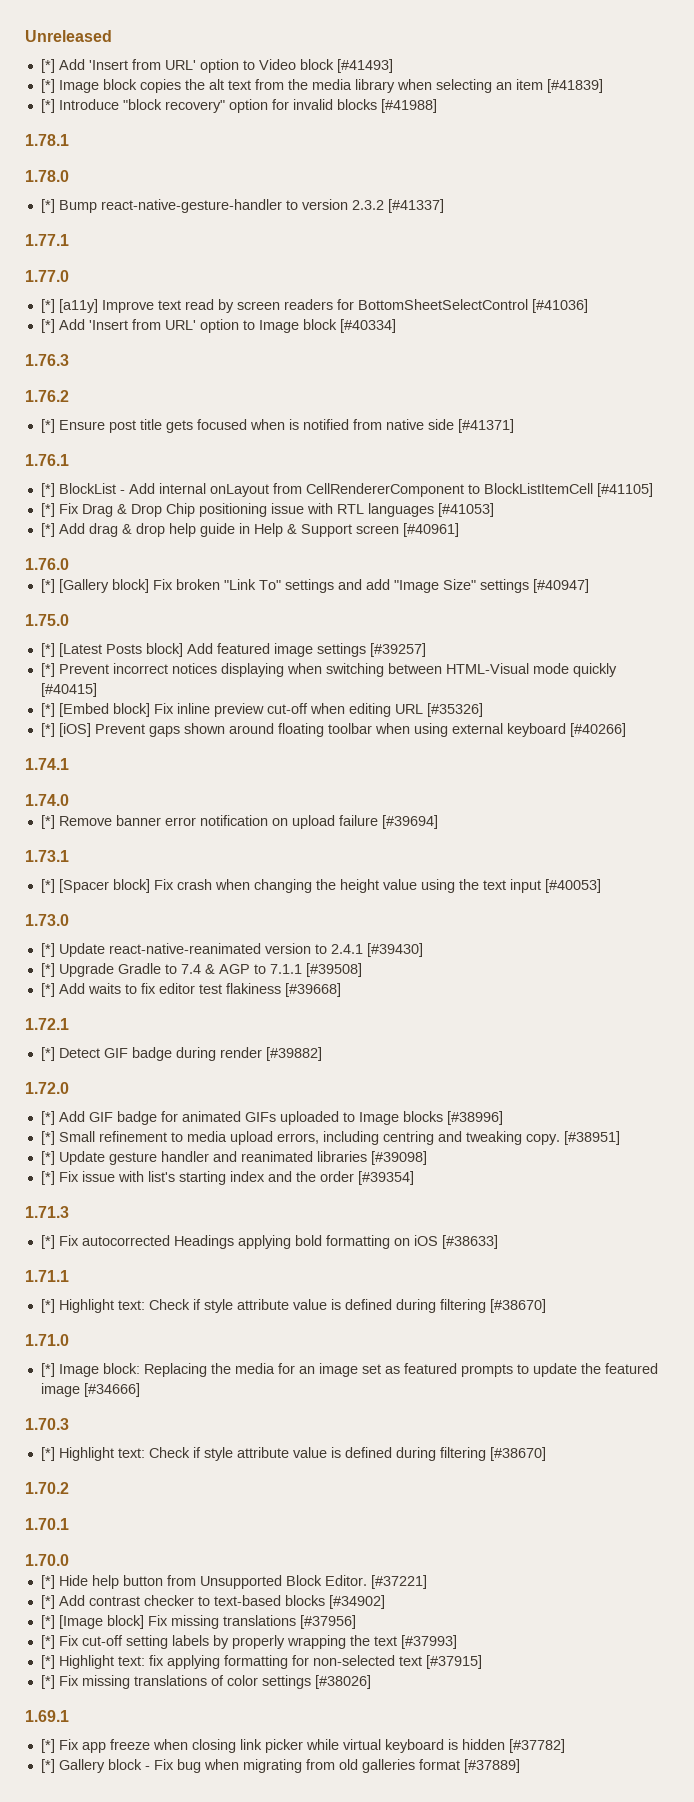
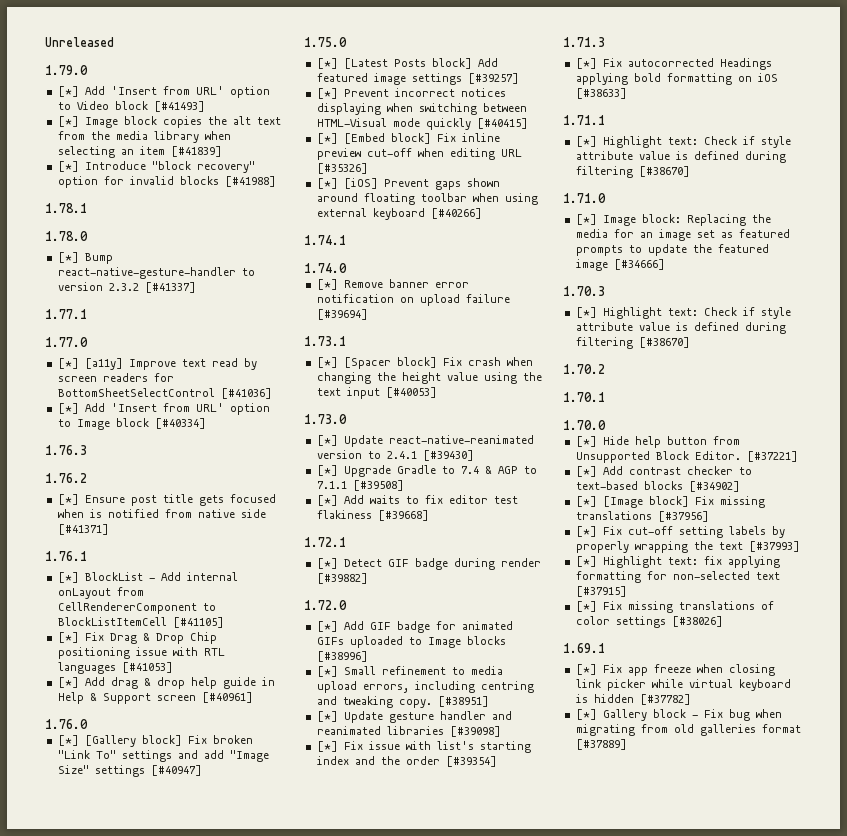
(112, 36) none -> [45,65,88,75] // 1.79.0

